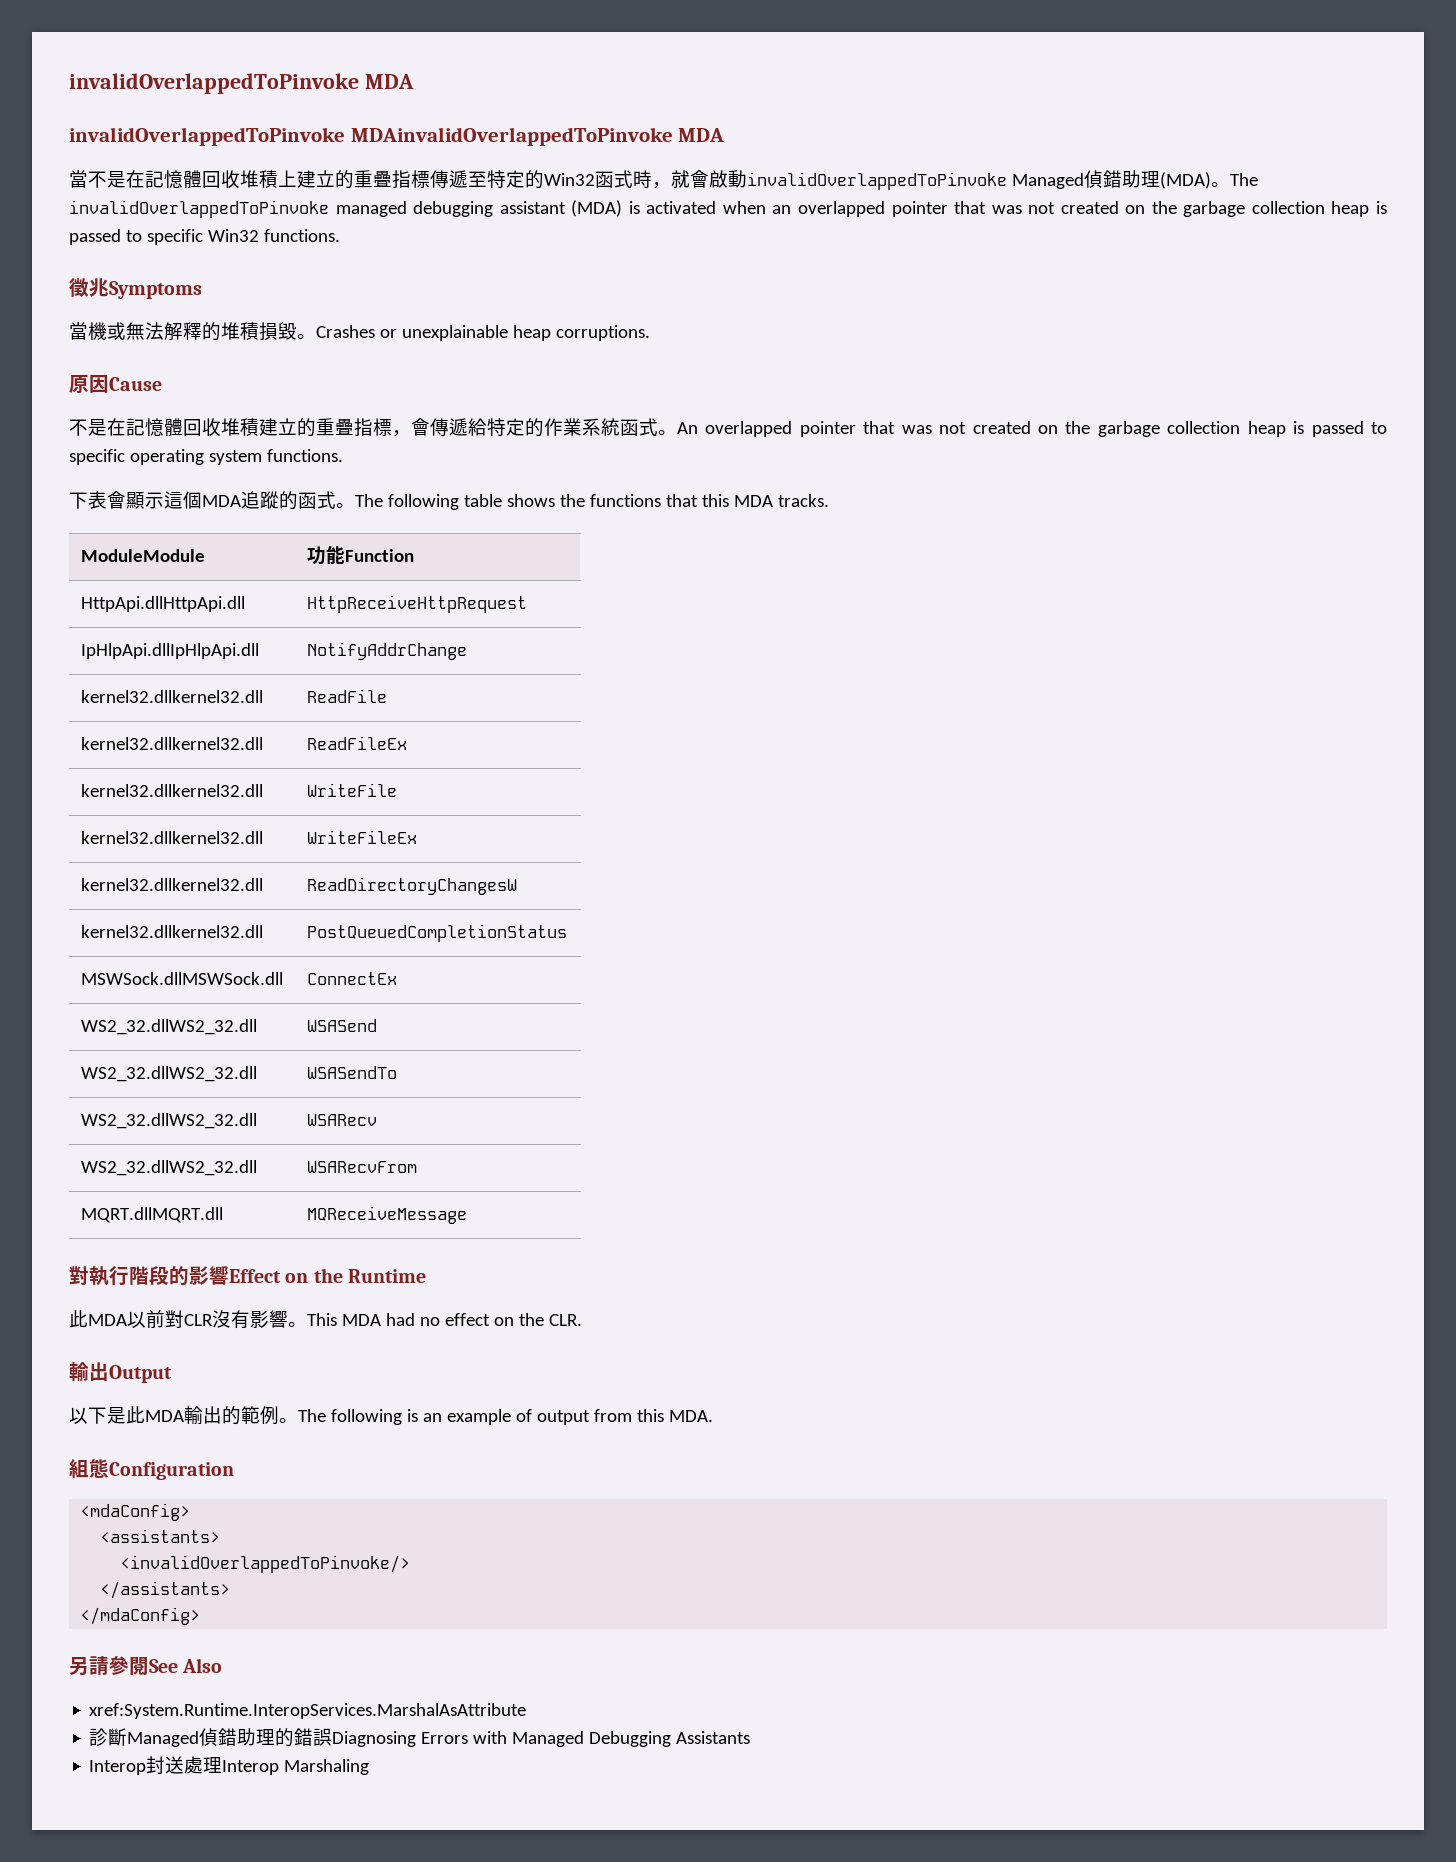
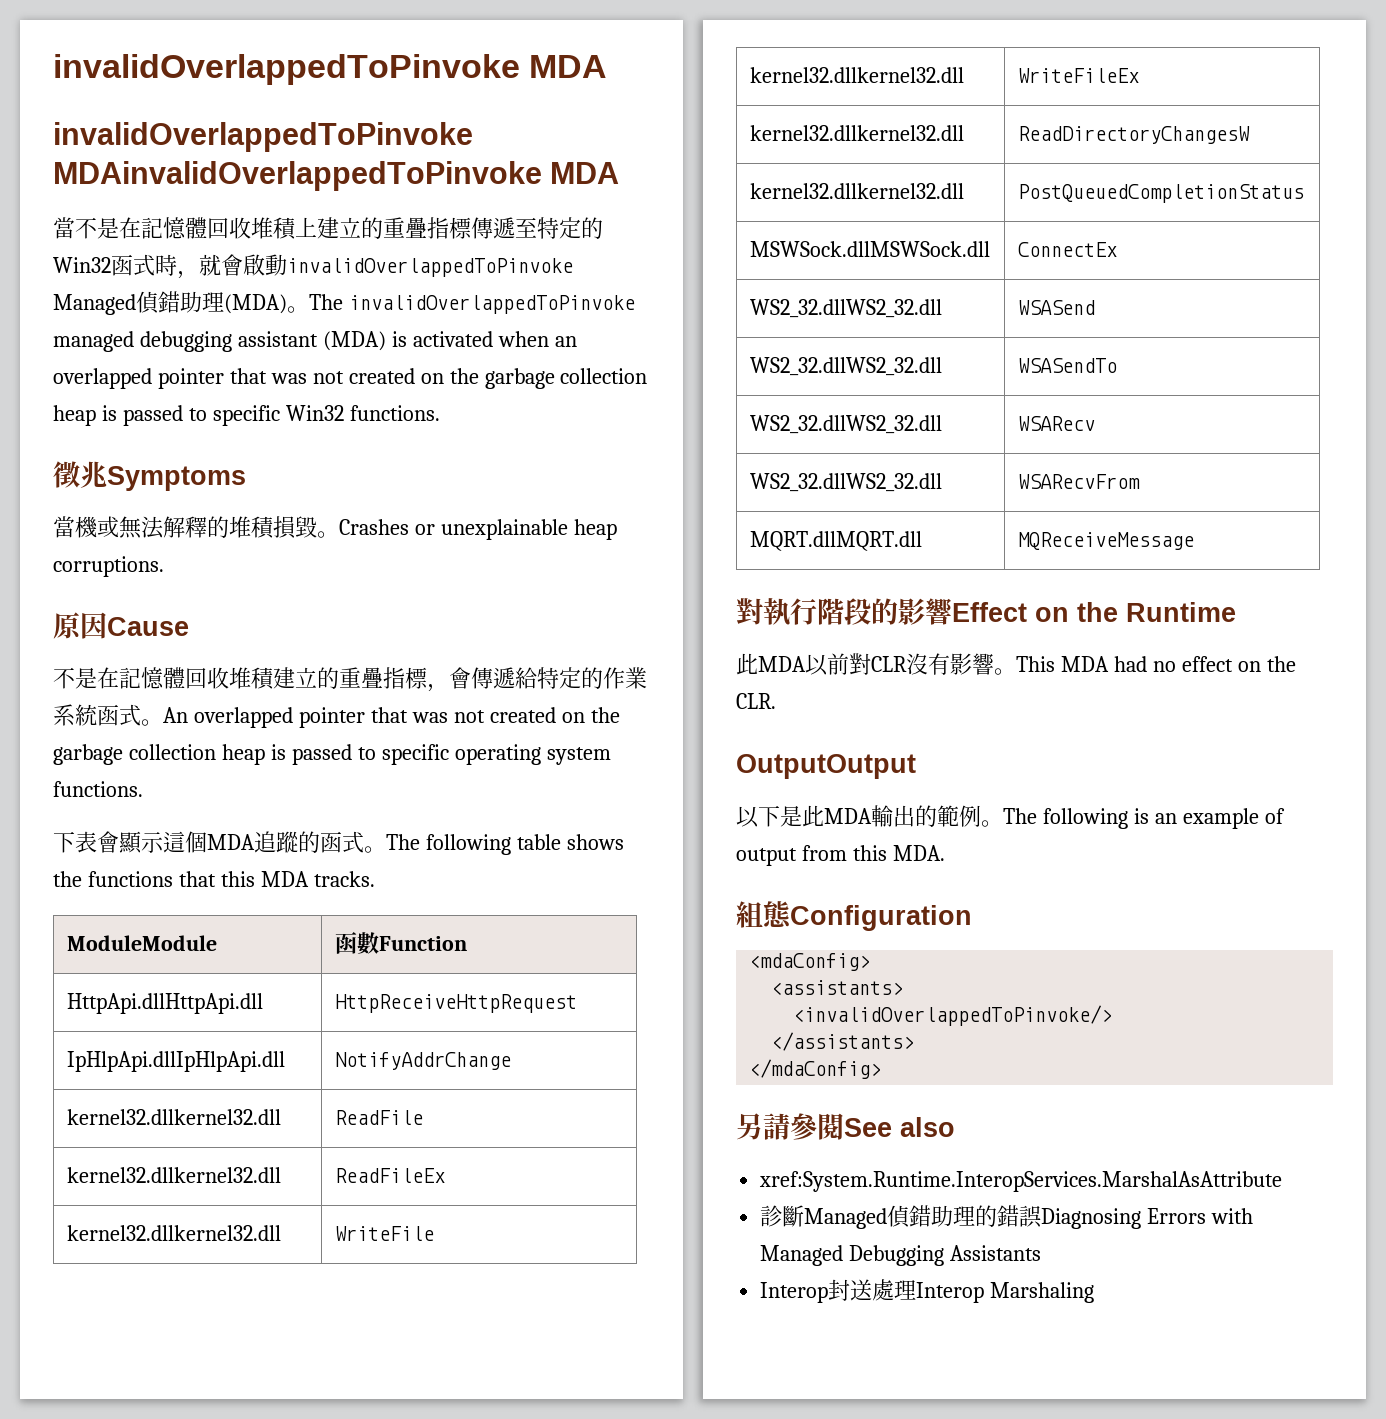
[306,546,345,565] 功能 -> [334,932,379,954] 函數
[69,1362,172,1383] 輸出Output -> [736,754,916,779] OutputOutput
[182,1658,223,1673] Also -> [900,1117,955,1137] also

